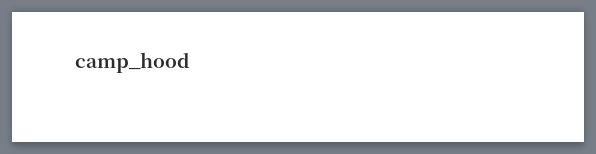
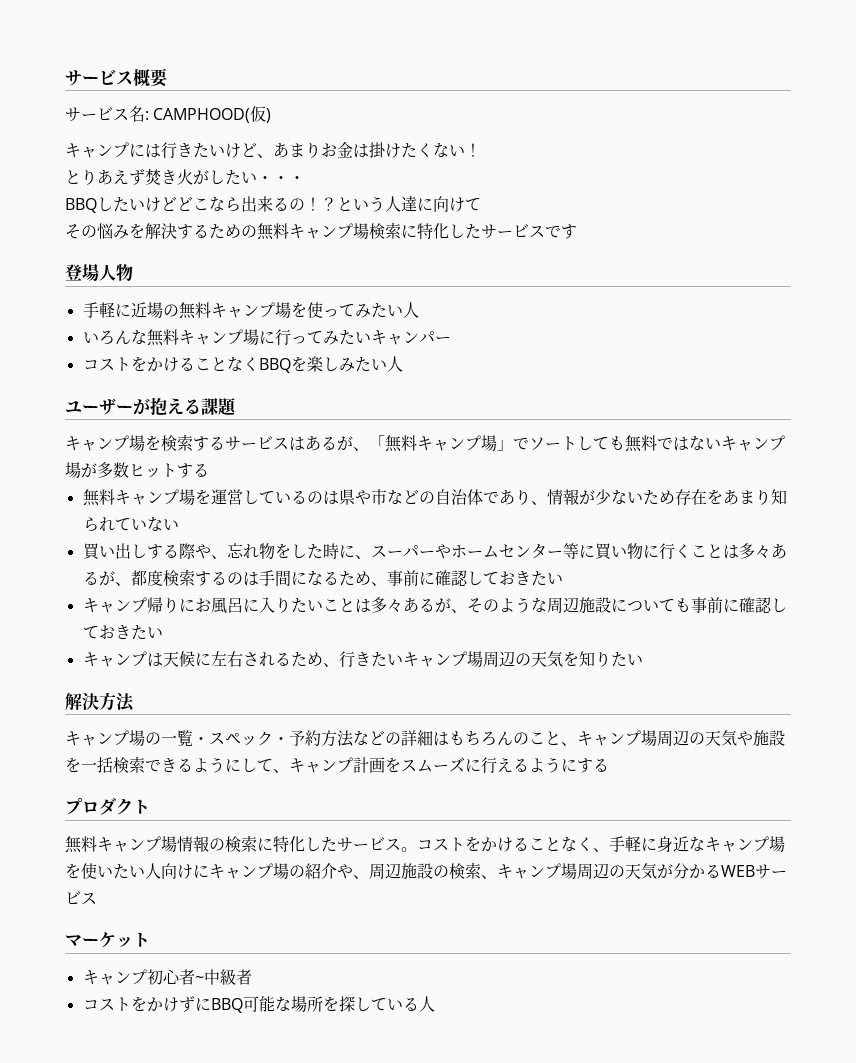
[75,52,190,73] camp_hood -> [65,68,168,87] [65,106,272,123] [65,142,481,159] [65,168,305,185] [65,195,481,213] [65,222,577,240] [65,264,133,281] [82,302,419,319] [82,329,451,346] [82,356,403,373] [65,397,237,416] [65,434,785,452] [65,462,209,478] [82,489,787,506] [82,516,179,532] [82,543,787,560] [82,569,563,586] [82,597,787,614] [82,625,163,640] [82,651,643,668] [65,692,135,712] [65,730,785,747] [65,756,609,774] [65,798,150,815] [65,835,785,853] [65,862,787,880] [65,891,97,905] [65,932,150,948] [82,969,252,985] [82,996,435,1013] サービス概要 // サービス名: CAMPHOOD(仮) // キャンプには行きたいけど、あまりお金は掛けたくない！ // とりあえず焚き火がしたい・・・ // BBQしたいけどどこなら出来るの！？という人達に向けて // その悩みを解決するための無料キャンプ場検索に特化したサービスです // 登場人物 // 手軽に近場の無料キャンプ場を使ってみたい人 // いろんな無料キャンプ場に行ってみたいキャンパー // コストをかけることなくBBQを楽しみたい人 // ユーザーが抱える課題 // キャンプ場を検索するサービスはあるが、「無料キャンプ場」でソートしても無料ではないキャンプ場が多数ヒットする // 無料キャンプ場を運営しているのは県や市などの自治体であり、情報が少ないため存在をあまり知られていない // 買い出しする際や、忘れ物をした時に、スーパーやホームセンター等に買い物に行くことは多々あるが、都度検索するのは手間になるため、事前に確認しておきたい // キャンプ帰りにお風呂に入りたいことは多々あるが、そのような周辺施設についても事前に確認しておきたい // キャンプは天候に左右されるため、行きたいキャンプ場周辺の天気を知りたい // 解決方法 // キャンプ場の一覧・スペック・予約方法などの詳細はもちろんのこと、キャンプ場周辺の天気や施設を一括検索できるようにして、キャンプ計画をスムーズに行えるようにする // プロダクト // 無料キャンプ場情報の検索に特化したサービス。コストをかけることなく、手軽に身近なキャンプ場を使いたい人向けにキャンプ場の紹介や、周辺施設の検索、キャンプ場周辺の天気が分かるWEBサービス // マーケット // キャンプ初心者~中級者 // コストをかけずにBBQ可能な場所を探している人

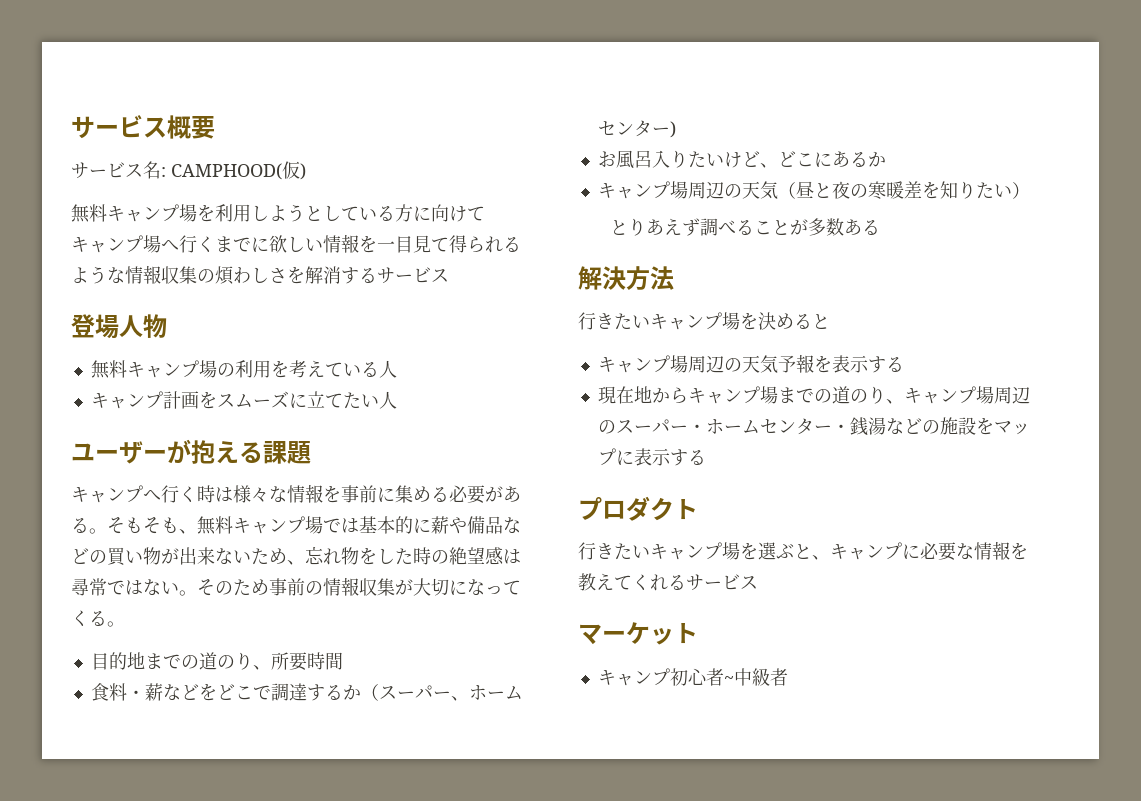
[65,142,481,159] [65,168,305,185] [65,195,481,213] [65,222,577,240] [65,264,133,281] [82,302,419,319] [82,329,451,346] [82,356,355,373] キャンプには行きたいけど、あまりお金は掛けたくない！ // とりあえず焚き火がしたい・・・ // BBQしたいけどどこなら出来るの！？という人達に向けて // その悩みを解決するための無料キャンプ場検索に特化したサービスです // 登場人物 // 手軽に近場の無料キャンプ場を使ってみたい人 // いろんな無料キャンプ場に行ってみたいキャンパー // コストをかけることなくBBQを楽しみ -> [71,204,485,223] [71,234,521,253] [71,265,449,285] [71,314,167,339] [90,360,397,379] [90,391,343,409] 無料キャンプ場を利用しようとしている方に向けて // キャンプ場へ行くまでに欲しい情報を一目見て得られるような情報収集の煩わしさを解消するサービス // 登場人物 // 無料キャンプ場の利用を考えている人 // キャンプ計画をスムーズに立て
[129,434,785,452] [65,462,209,478] [82,489,787,506] [82,516,179,532] [82,543,787,560] [82,569,563,586] [82,597,787,614] [82,625,163,640] [82,651,643,668] 場を検索するサービスはあるが、「無料キャンプ場」でソートしても無料ではないキャンプ場が多数ヒットする // 無料キャンプ場を運営しているのは県や市などの自治体であり、情報が少ないため存在をあまり知られていない // 買い出しする際や、忘れ物をした時に、スーパーやホームセンター等に買い物に行くことは多々あるが、都度検索するのは手間になるため、事前に確認しておきたい // キャンプ帰りにお風呂に入りたいことは多々あるが、そのような周辺施設についても事前に確認しておきたい // キャンプは天候に左右されるため、行きたいキャンプ場周辺の天気を知りたい -> [143,484,521,504] [71,516,521,535] [71,546,521,566] [71,577,521,596] [71,610,125,627] [90,652,343,671] [90,683,523,701] [597,120,676,138] [597,150,886,169] [597,181,1030,200] [610,218,881,236] へ行く時は様々な情報を事前に集める必要がある。そもそも、無料キャンプ場では基本的に薪や備品などの買い物が出来ないため、忘れ物をした時の絶望感は尋常ではない。そのため事前の情報収集が大切になってくる。 // 目的地までの道のり、所要時間 // 食料・薪などをどこで調達するか（スーパー、ホームセンター) // お風呂入りたいけど、どこにあるか // キャンプ場周辺の天気（昼と夜の寒暖差を知りたい） // とりあえず調べることが多数ある
[65,730,785,747] [65,756,609,774] [65,798,150,815] [65,835,785,853] [65,862,755,880] キャンプ場の一覧・スペック・予約方法などの詳細はもちろんのこと、キャンプ場周辺の天気や施設を一括検索できるようにして、キャンプ計画をスムーズに行えるようにする // プロダクト // 無料キャンプ場情報の検索に特化したサービス。コストをかけることなく、手軽に身近なキャンプ場を使いたい人向けにキャンプ場の紹介や、周辺施設の検索、キャンプ場周辺の天気が分かるWEB -> [578,312,830,330] [597,354,904,373] [597,386,1030,404] [597,417,1030,436] [597,448,706,466] [578,496,698,521] [578,541,1028,561] [578,573,686,591] 行きたいキャンプ場を決めると // キャンプ場周辺の天気予報を表示する // 現在地からキャンプ場までの道のり、キャンプ場周辺のスーパー・ホームセンター・銭湯などの施設をマップに表示する // プロダクト // 行きたいキャンプ場を選ぶと、キャンプに必要な情報を教えてくれる
[82,996,435,1013] // コストをかけずにBBQ可能な場所を探している人 -> (788, 677) none

